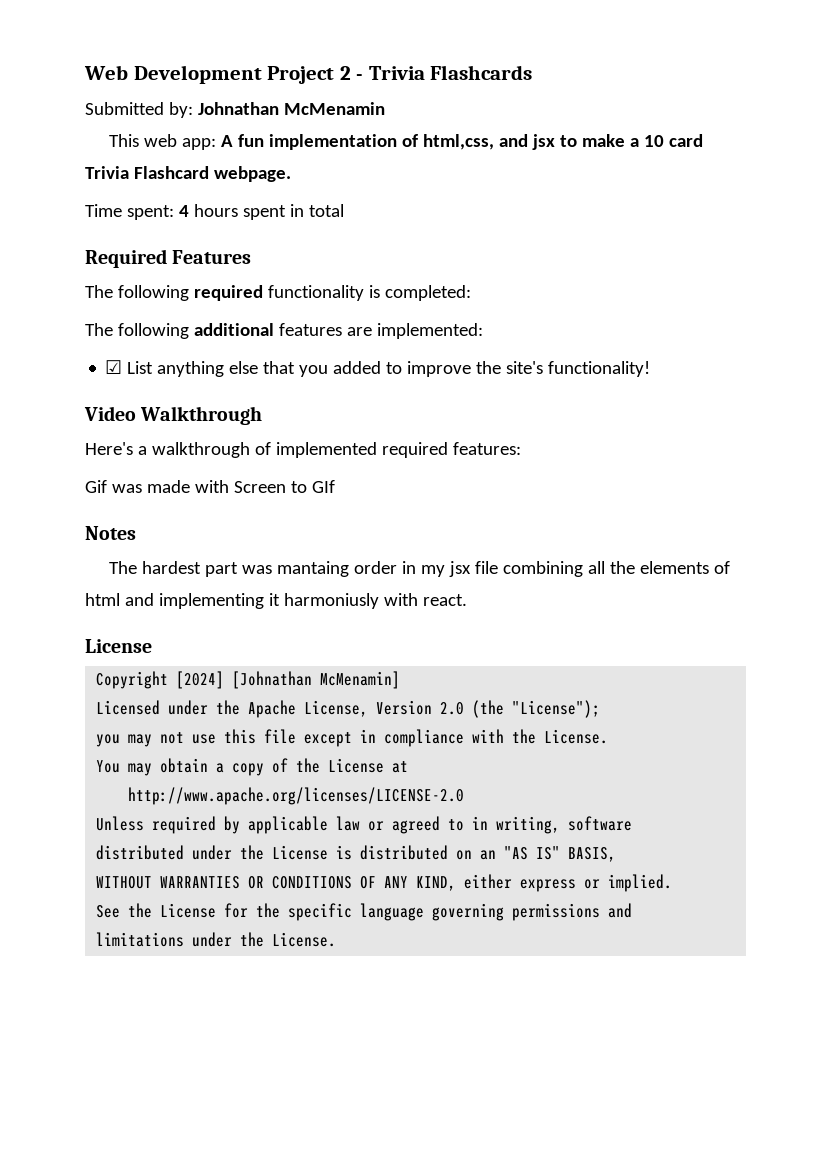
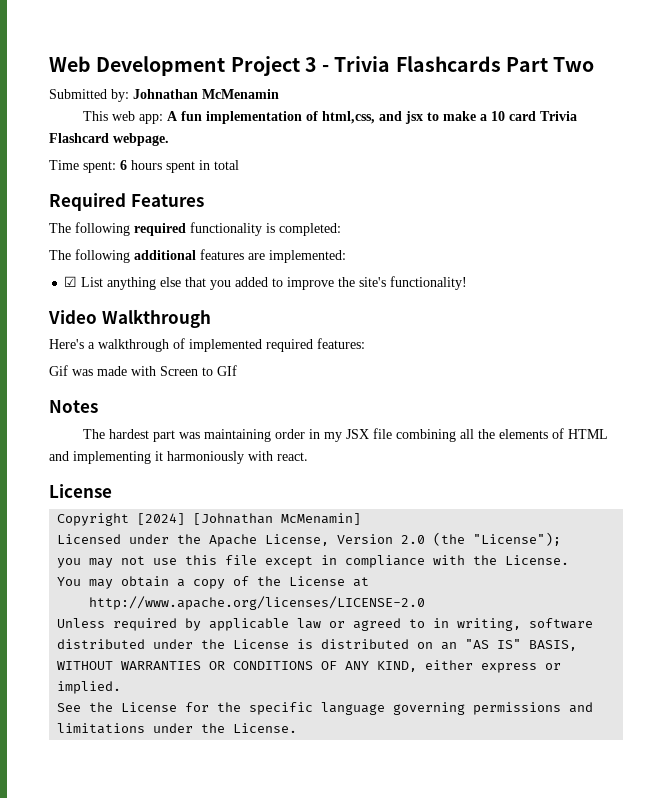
[339,66,351,80] 2 -> [304,57,317,72] 3
(533, 72) none -> [505,57,595,72] Part Two
[178,205,189,217] 4 -> [120,160,127,170] 6
[277,561,350,577] mantaing -> [203,429,271,442] maintaining
[449,561,472,577] jsx -> [345,429,369,439] JSX
[85,593,120,606] html -> [567,429,608,439] HTML
[283,593,379,609] harmoniusly -> [167,451,244,464] harmoniously

